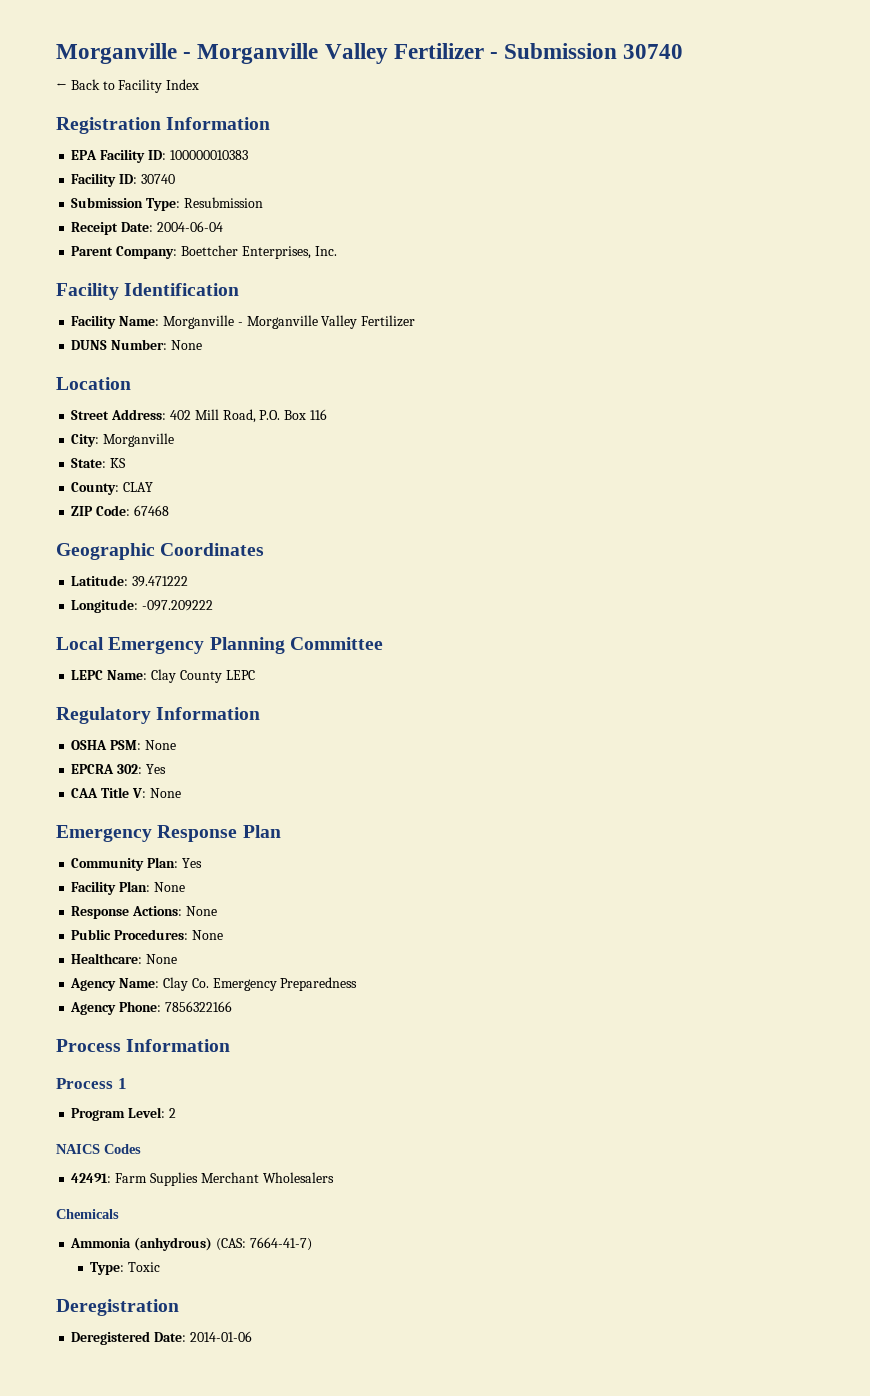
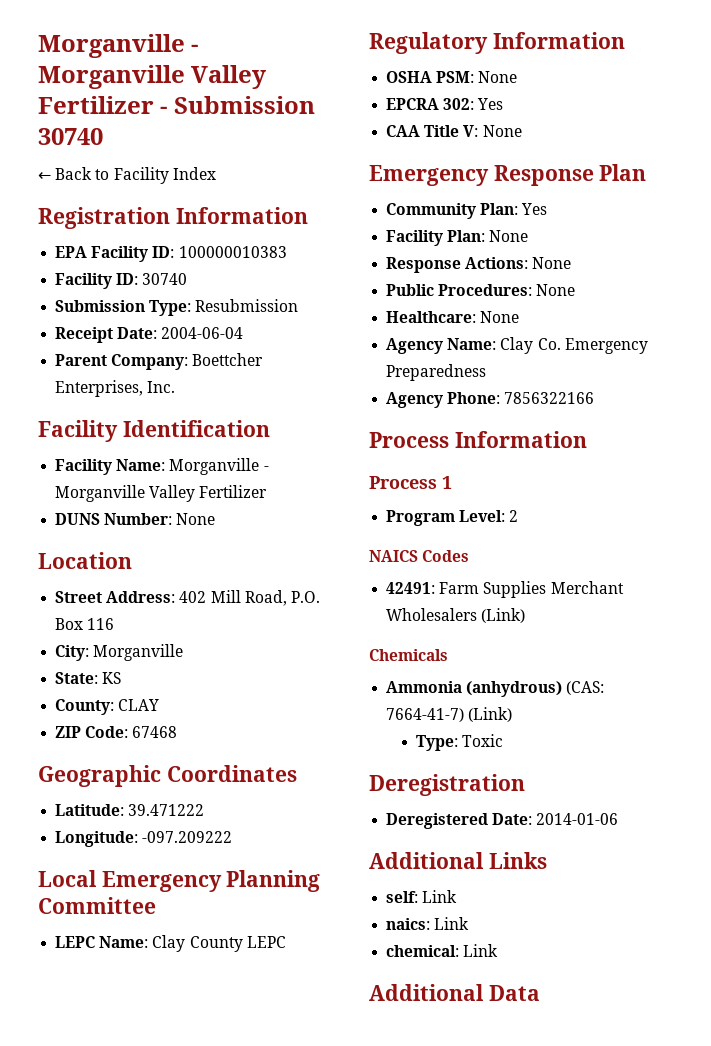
(334, 1177) none -> [481,608,526,623] (Link)
(312, 1244) none -> [468,707,513,722] (Link)
(252, 1336) none -> [369,852,547,869] [386,890,458,903] [386,917,470,930] [386,944,499,957] [369,984,540,1001] // Additional Links // self: Link // naics: Link // chemical: Link // Additional Data

